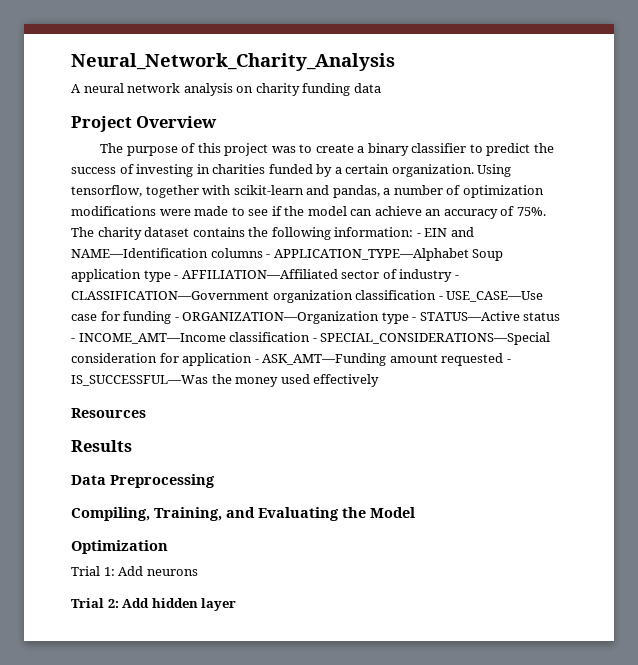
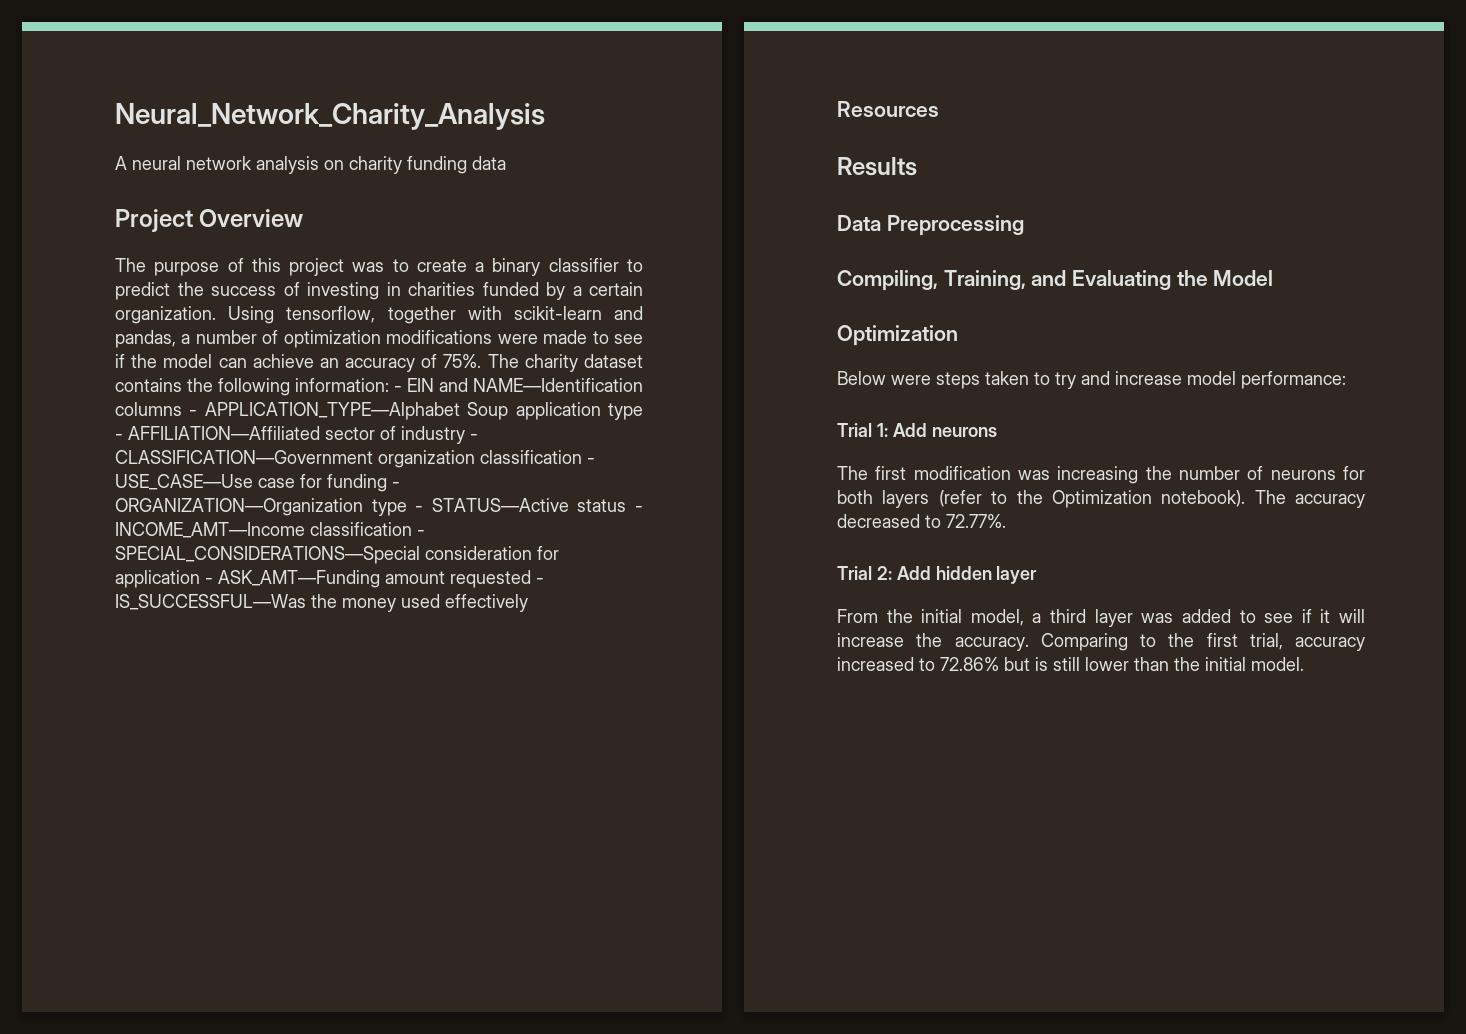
[71,566,198,576] Trial 1: Add neurons -> [837,371,1346,389] [837,423,997,437] [837,466,1365,484] [837,490,1365,508] [837,514,1006,528] Below were steps taken to try and increase model performance: // Trial 1: Add neurons // The first modification was increasing the number of neurons for both layers (refer to the Optimization notebook). The accuracy decreased to 72.77%.
(237, 604) none -> [837,609,1366,627] [837,633,1365,651] [837,657,1304,671] // From the initial model, a third layer was added to see if it will increase the accuracy. Comparing to the first trial, accuracy increased to 72.86% but is still lower than the initial model.

